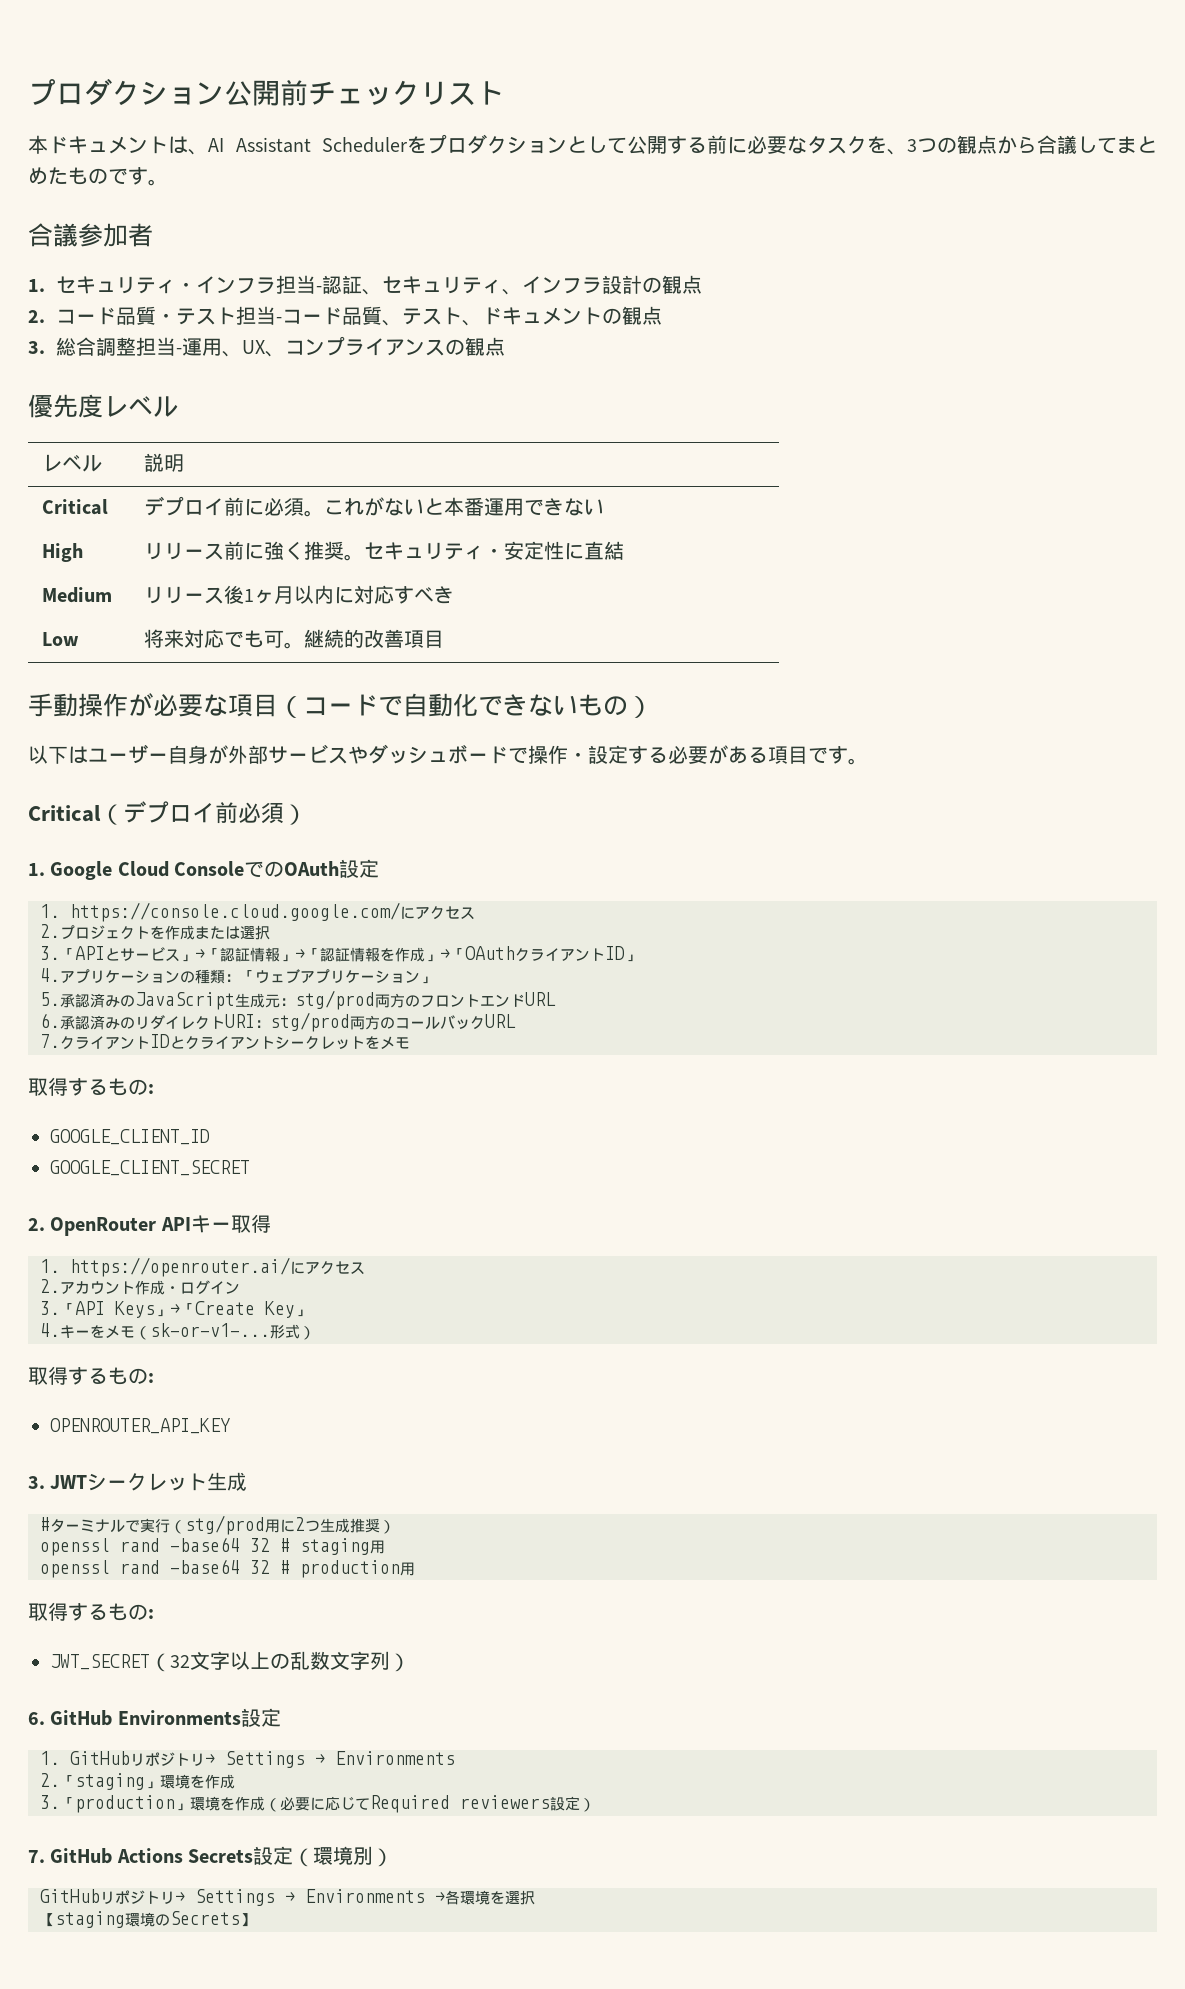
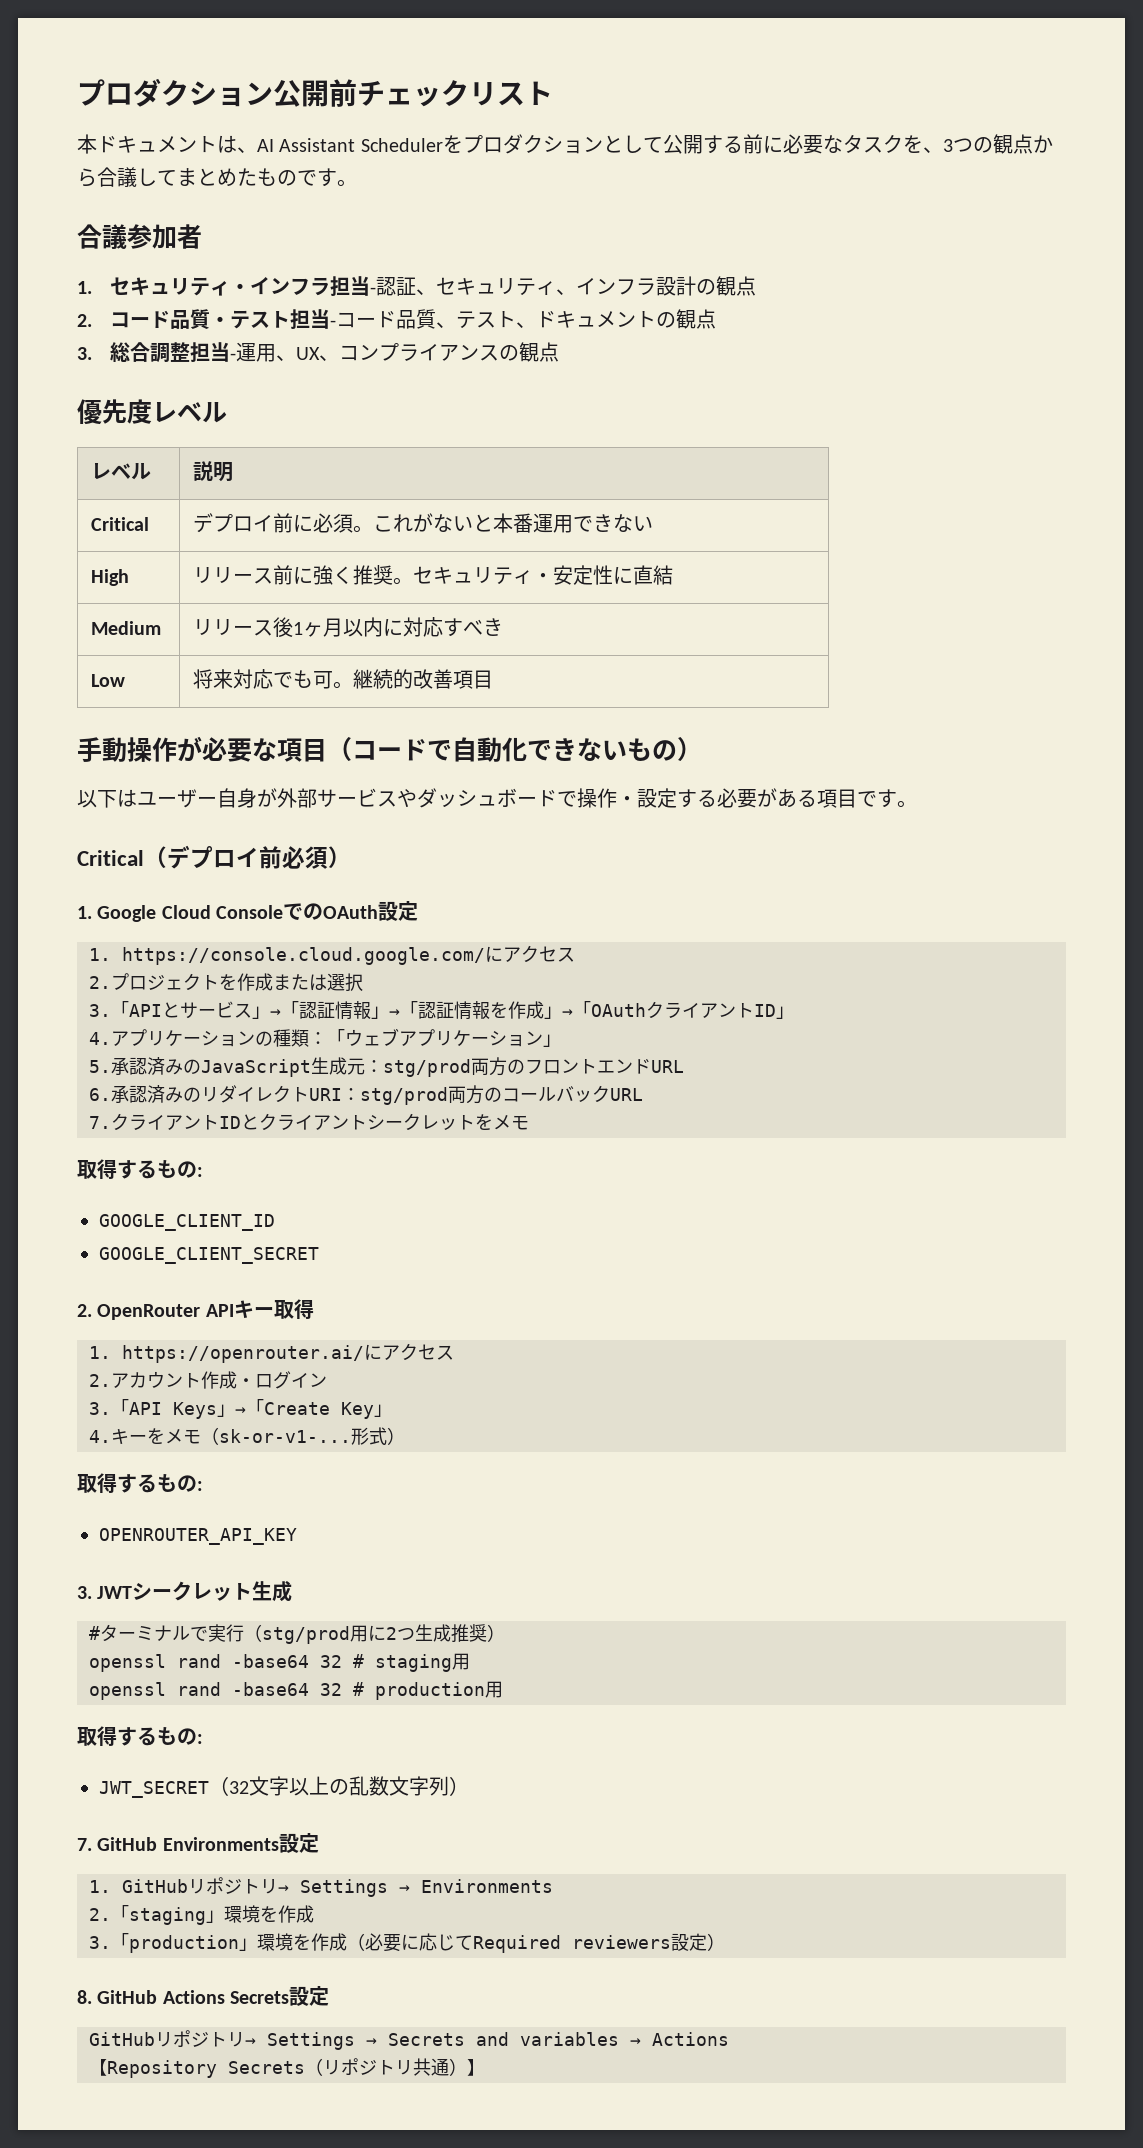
[28,1712,45,1725] 6. -> [77,1838,92,1851] 7.
[28,1850,45,1863] 7. -> [77,1990,92,2004] 8.
[293,1846,394,1867] [40,1889,535,1906] [40,1911,240,1928] （環境別） // GitHubリポジトリ→ Settings → Environments →各環境を選択 // 【staging環境のSecrets -> [89,2030,729,2050] [89,2058,467,2078] // GitHubリポジトリ→ Settings → Secrets and variables → Actions // 【Repository Secrets（リポジトリ共通）

